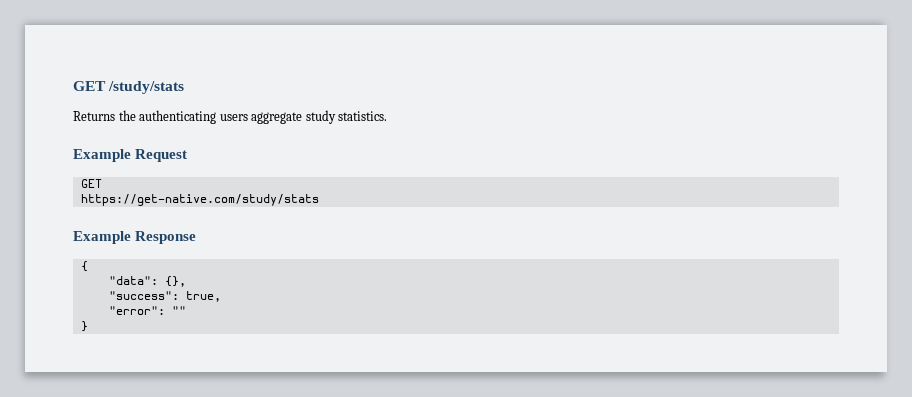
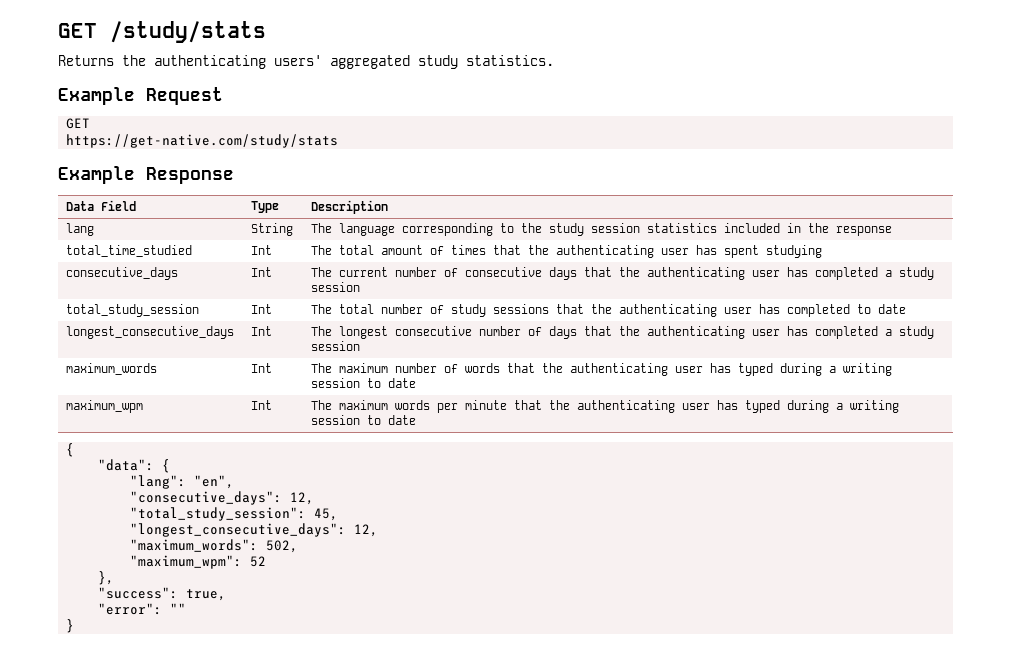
[219,112,303,124] users aggregate -> [274,55,410,69] users' aggregated
[80,261,88,272] [108,276,186,287] // { // "data": {}, -> [66,200,137,211] [251,201,280,213] [311,200,389,214] [66,223,95,236] [251,223,294,236] [311,223,893,236] [66,245,193,257] [251,245,273,255] [311,245,823,258] [66,267,179,280] [251,267,273,277] [311,267,935,280] [311,282,361,292] [66,304,200,317] [251,304,273,314] [311,304,907,317] [66,326,235,339] [251,326,273,336] [311,326,935,339] [311,341,361,351] [66,363,158,375] [251,363,273,373] [311,363,893,376] [311,378,417,388] [66,400,144,413] [251,400,273,410] [311,400,900,413] [311,415,417,425] [66,443,75,457] [98,459,171,473] [130,475,235,489] [130,491,315,505] [130,507,339,521] [130,523,379,537] [130,539,299,553] [130,555,267,569] [98,571,115,585] // Data Field | Type | Description // lang | String | The language corresponding to the study session statistics included in the response // total_time_studied | Int | The total amount of times that the authenticating user has spent studying // consecutive_days | Int | The current number of consecutive days that the authenticating user has completed a study session // total_study_session | Int | The total number of study sessions that the authenticating user has completed to date // longest_consecutive_days | Int | The longest consecutive number of days that the authenticating user has completed a study session // maximum_words | Int | The maximum number of words that the authenticating user has typed during a writing session to date // maximum_wpm | Int | The maximum words per minute that the authenticating user has typed during a writing session to date // { // "data": { // "lang": "en", // "consecutive_days": 12, // "total_study_session": 45, // "longest_consecutive_days": 12, // "maximum_words": 502, // "maximum_wpm": 52 // },

